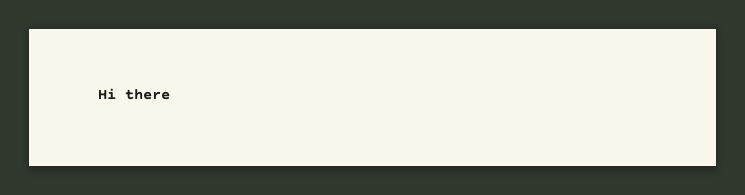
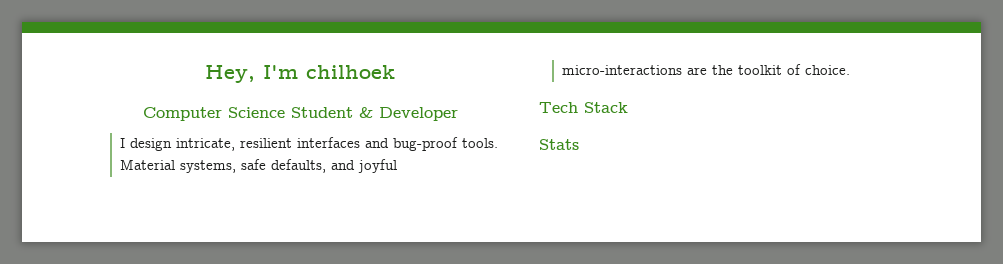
[98,88,170,100] Hi there -> [205,65,395,83] [142,107,458,121] [119,137,498,151] [119,159,397,173] [561,64,850,75] [539,102,628,113] [539,139,579,150] Hey, I'm chilhoek // Computer Science Student & Developer // I design intricate, resilient interfaces and bug-proof tools. Material systems, safe defaults, and joyful micro-interactions are the toolkit of choice. // Tech Stack // Stats

